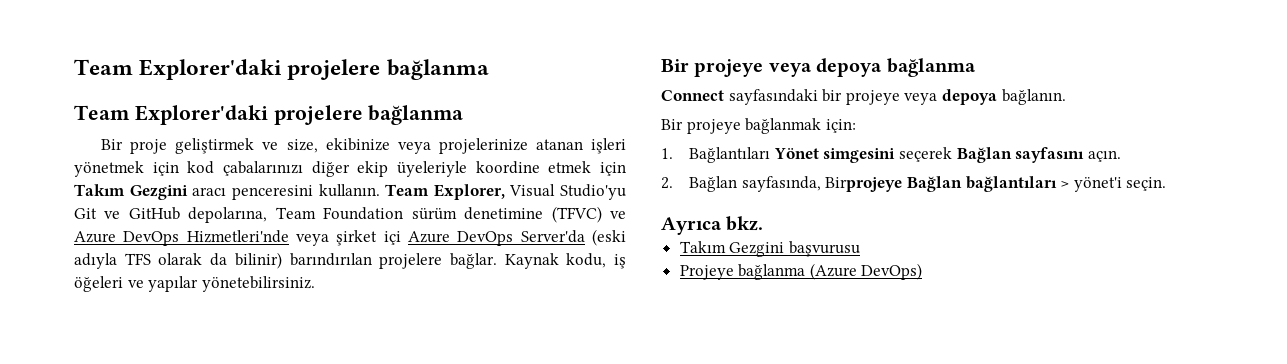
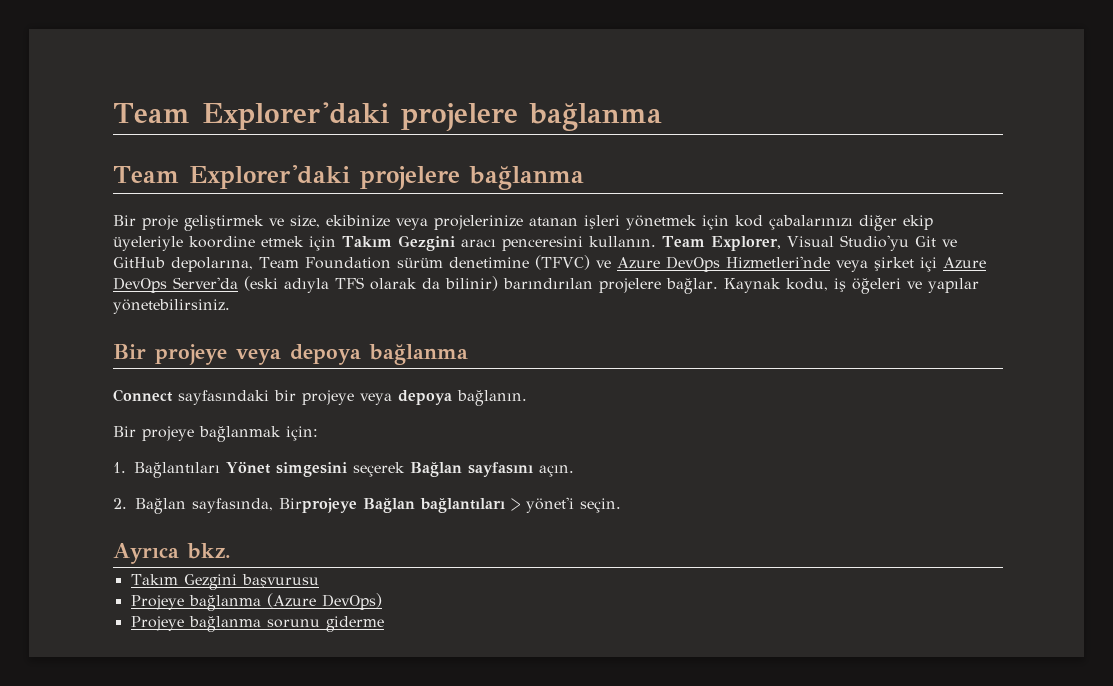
(923, 271) none -> [130,616,384,632] // Projeye bağlanma sorunu giderme

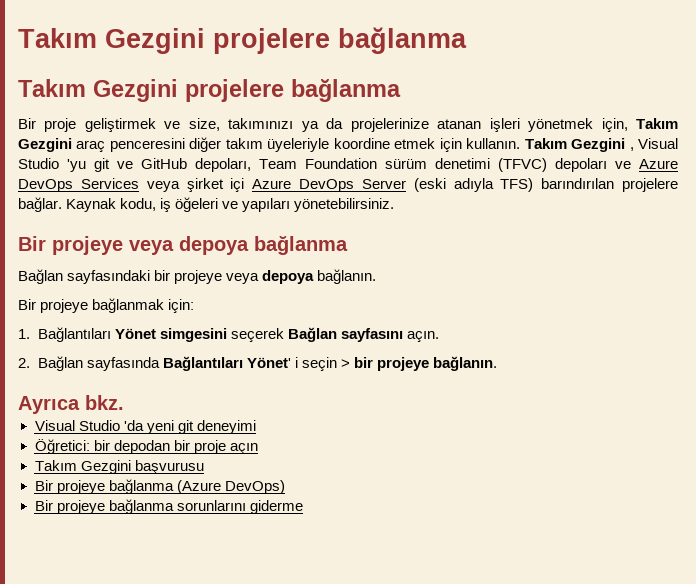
[113,102,662,131] [113,165,350,189] Team Explorer'daki projelere bağlanma // Team Explorer'daki -> [18,27,467,54] [18,79,178,102] Takım Gezgini projelere bağlanma // Takım Gezgini
[326,215,428,230] ekibinize veya -> [228,118,344,132] takımınızı ya da
[702,215,933,231] için kod çabalarınızı diğer ekip -> [601,118,678,132] [18,137,263,152] için, Takım Gezgini araç penceresini diğer takım
[342,235,936,251] Takım Gezgini aracı penceresini kullanın. Team Explorer, Visual Studio'yu Git -> [466,138,678,152] [18,158,110,172] kullanın. Takım Gezgini , Visual Studio 'yu git
[171,257,253,272] depolarına, -> [195,158,251,172] depoları,
[448,255,590,270] denetimine (TFVC) -> [435,158,607,172] denetimi (TFVC) depoları
[725,256,830,269] Hizmetleri'nde -> [80,178,139,189] Services
[173,277,238,289] Server'da -> [361,179,406,189] Server
[335,276,498,291] TFS olarak da bilinir) -> [500,178,534,192] TFS)
[927,278,979,293] yapılar -> [242,198,291,212] yapıları
[113,389,173,402] Connect -> [18,269,63,284] Bağlan
[192,497,621,513] [113,543,231,564] sayfasında, Birprojeye Bağlan bağlantıları > yönet'i seçin. // Ayrıca bkz. -> [86,356,497,371] [18,395,124,414] [34,420,256,434] [34,439,258,454] sayfasında Bağlantıları Yönet' i seçin > bir projeye bağlanın. // Ayrıca bkz. // Visual Studio 'da yeni git deneyimi // Öğretici: bir depodan bir proje açın
[130,595,184,610] Projeye -> [34,480,105,494] Bir projeye
[130,616,320,632] Projeye bağlanma sorunu -> [34,499,246,514] Bir projeye bağlanma sorunlarını

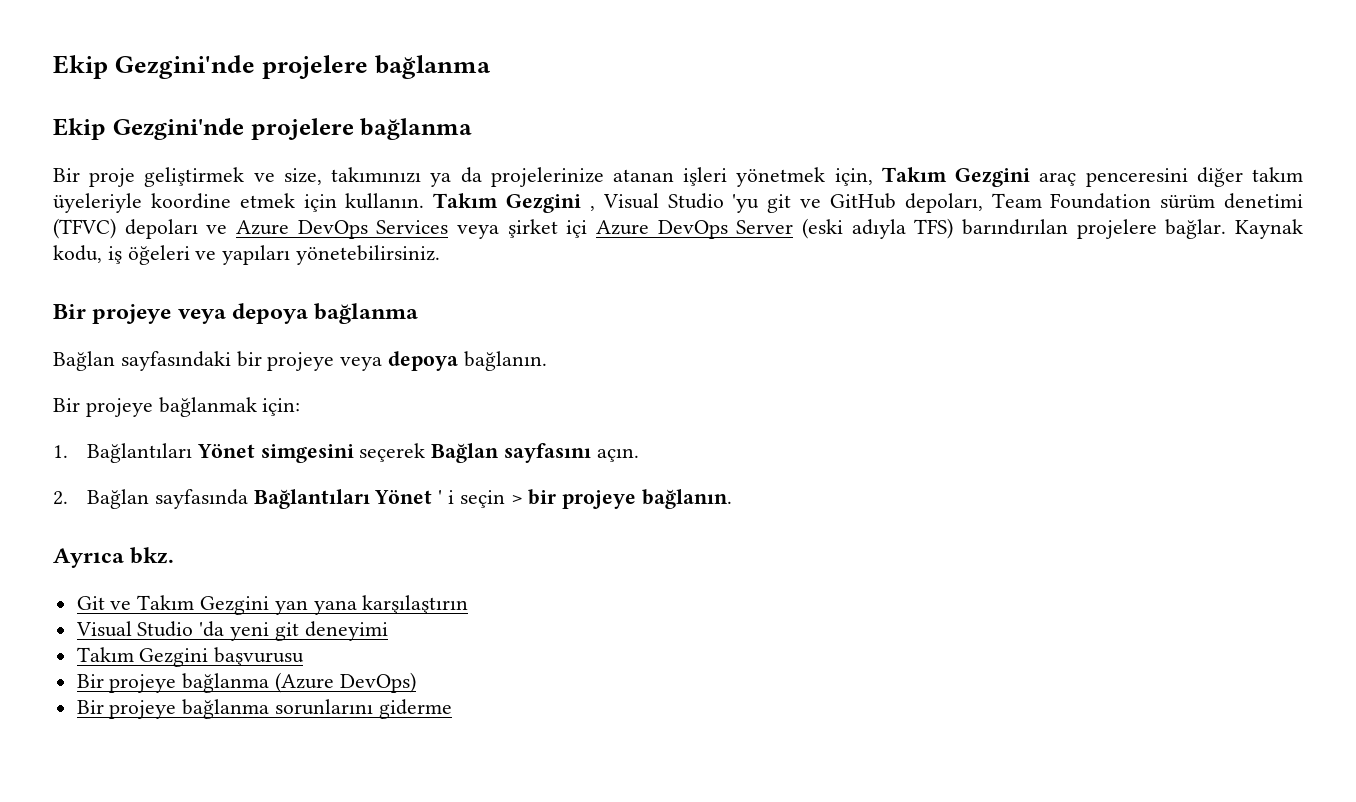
[18,27,467,54] [18,79,178,102] Takım Gezgini projelere bağlanma // Takım Gezgini -> [53,55,492,79] [53,118,244,140] Ekip Gezgini'nde projelere bağlanma // Ekip Gezgini'nde
[246,357,291,368] Yönet' -> [374,490,443,504] Yönet '
(124, 402) none -> [76,595,469,615] // Git ve Takım Gezgini yan yana karşılaştırın
[34,439,258,454] // Öğretici: bir depodan bir proje açın -> (388, 631) none

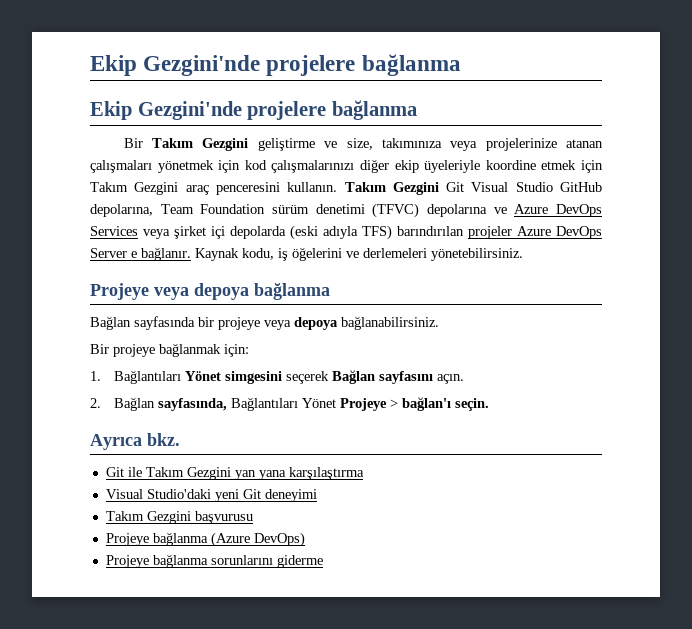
[89,167,1303,187] [53,193,337,213] proje geliştirmek ve size, takımınızı ya da projelerinize atanan işleri yönetmek için, Takım Gezgini araç penceresini diğer takım üyeleriyle koordine etmek için -> [152,138,603,151] [90,159,604,173] [90,182,280,195] Takım Gezgini geliştirme ve size, takımınıza veya projelerinize atanan çalışmaları yönetmek için kod çalışmalarınızı diğer ekip üyeleriyle koordine etmek için Takım Gezgini araç penceresini
[589,193,983,213] , Visual Studio 'yu git ve GitHub depoları, -> [446,182,602,192] [90,204,153,217] Git Visual Studio GitHub depolarına,
[124,219,198,239] depoları -> [427,204,487,217] depolarına
[596,220,794,239] Azure DevOps Server -> [230,226,286,239] depolarda
[1076,219,1303,239] [53,245,291,265] projelere bağlar. Kaynak kodu, iş öğeleri ve yapıları -> [468,226,602,239] [90,247,427,261] projeler Azure DevOps Server e bağlanır. Kaynak kodu, iş öğelerini ve derlemeleri
[53,304,172,324] Bir projeye -> [90,283,149,300] Projeye
[120,351,231,371] sayfasındaki -> [134,316,195,330] sayfasında
[463,351,547,371] bağlanın. -> [341,316,439,330] bağlanabilirsiniz.
[154,489,732,509] sayfasında Bağlantıları Yönet ' i seçin > bir projeye bağlanın. -> [158,397,490,411] sayfasında, Bağlantıları Yönet Projeye > bağlan'ı seçin.
[110,601,132,610] ve -> [127,467,142,477] ile
[362,595,469,614] [75,621,299,641] karşılaştırın // Visual Studio 'da yeni git -> [288,467,364,480] [105,489,261,502] karşılaştırma // Visual Studio'daki yeni Git
[76,674,177,693] Bir projeye -> [105,533,149,546] Projeye
[76,700,177,719] Bir projeye -> [105,555,149,568] Projeye

